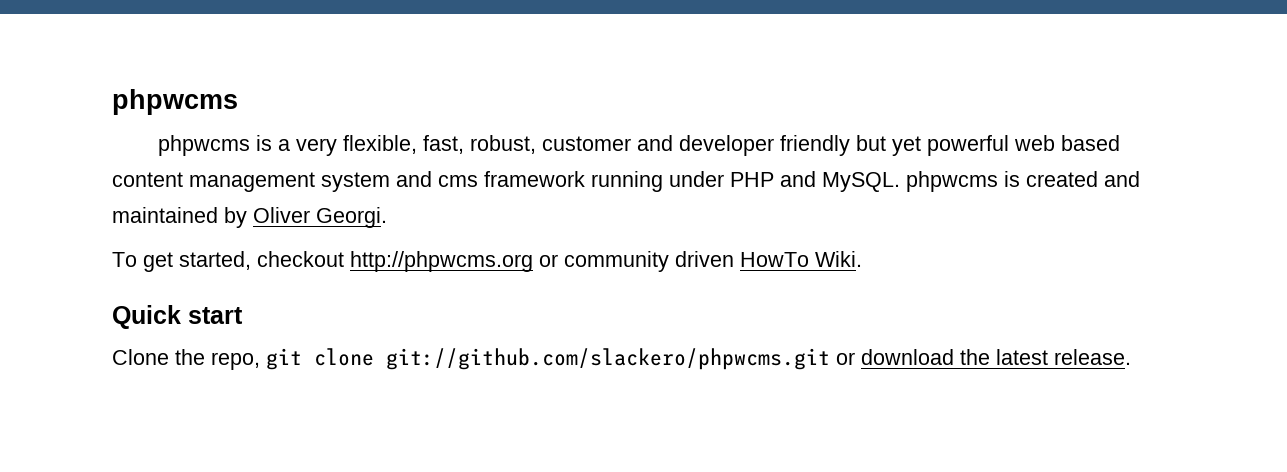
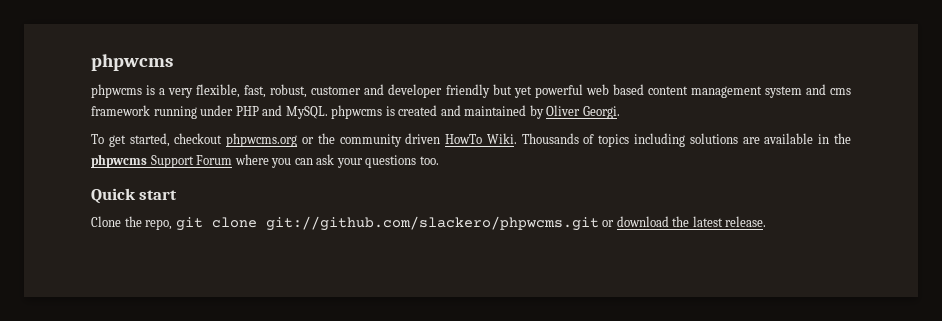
[350,251,558,272] http://phpwcms.org or -> [226,133,335,147] phpwcms.org or the
(862, 259) none -> [521,133,851,147] [91,154,439,168] Thousands of topics including solutions are available in the phpwcms Support Forum where you can ask your questions too.

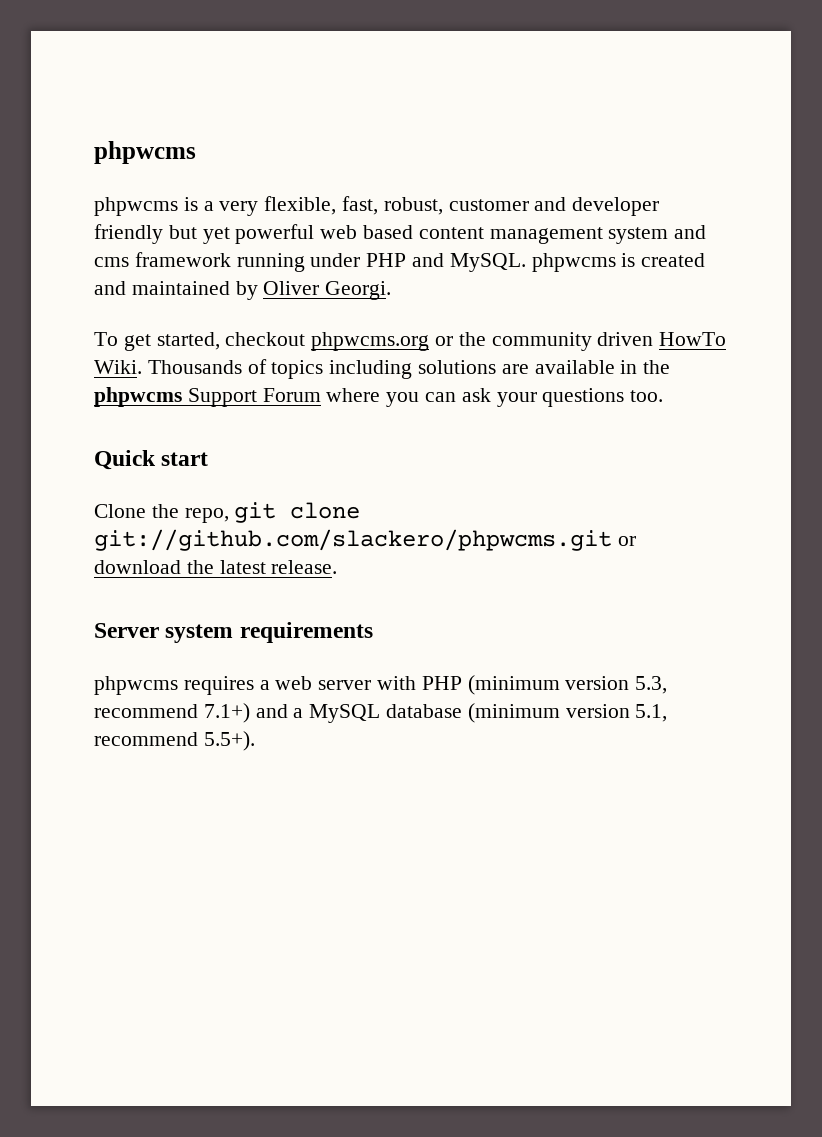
(767, 221) none -> [94,622,373,643] [94,675,668,695] [94,703,668,723] [94,731,255,751] // Server system requirements // phpwcms requires a web server with PHP (minimum version 5.3, recommend 7.1+) and a MySQL database (minimum version 5.1, recommend 5.5+).

